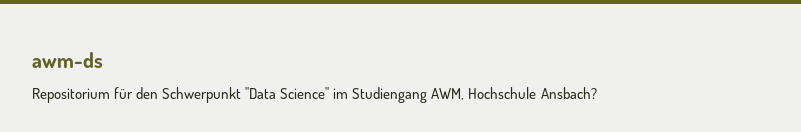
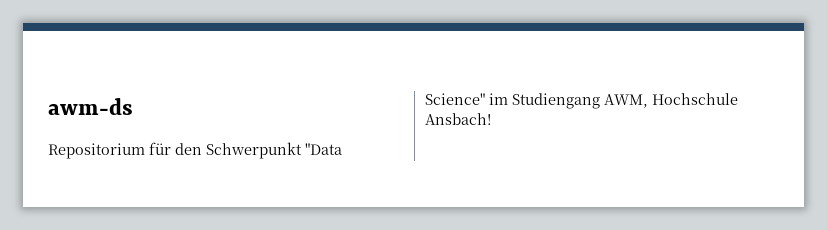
[540,87,597,99] Ansbach? -> [425,113,491,125] Ansbach!

